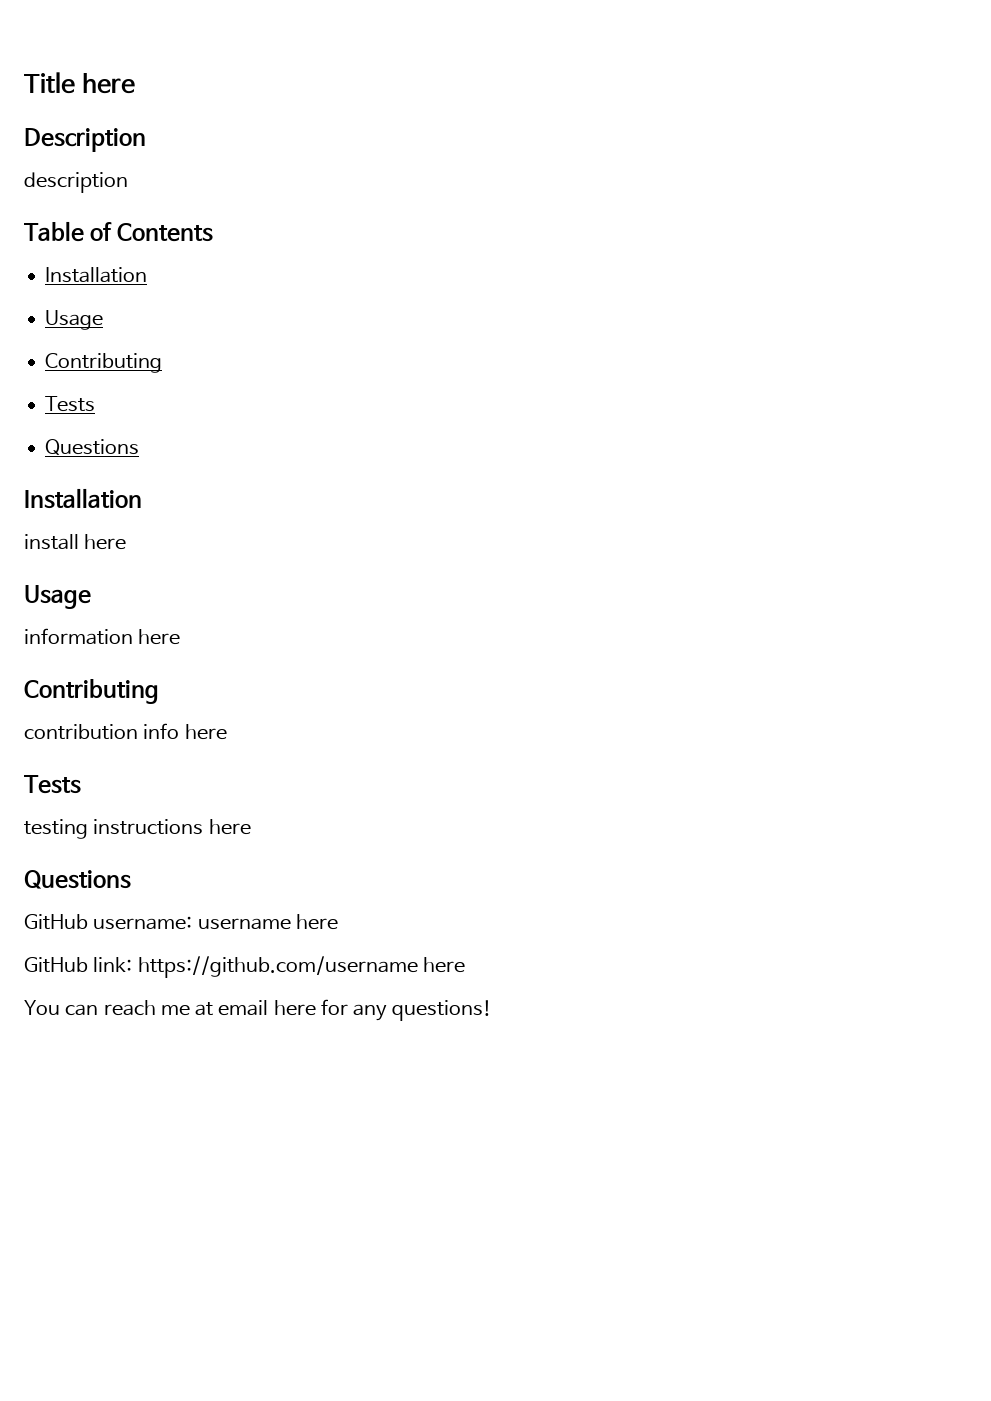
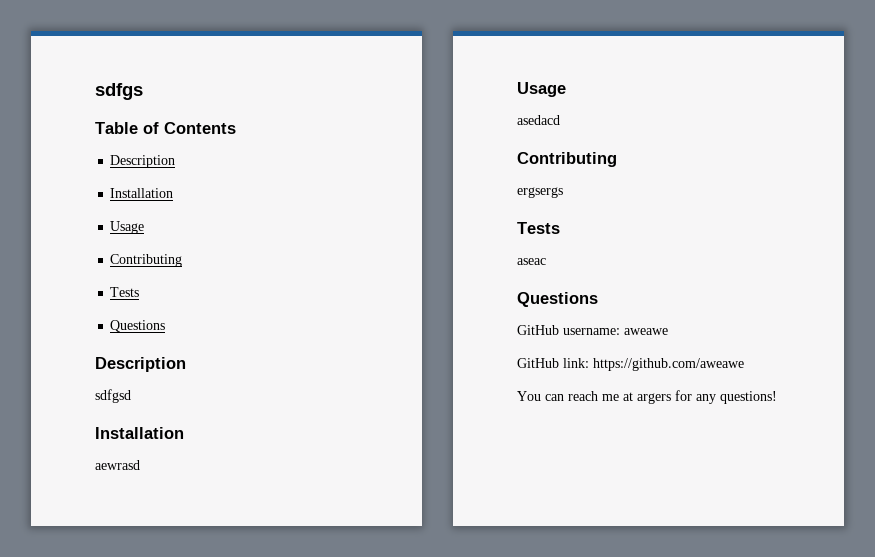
[24,72,135,94] [24,128,146,152] [24,172,128,193] Title here // Description // description -> [95,83,143,100] sdfgs
(214, 232) none -> [110,155,176,168] // Description
[24,488,142,509] [24,534,127,550] [24,585,91,609] [24,628,181,645] [24,679,159,704] [24,723,227,740] [24,775,81,794] [24,819,251,839] // Installation // install here // Usage // information here // Contributing // contribution info here // Tests // testing instructions here -> [95,357,186,372] [95,389,131,403] [95,427,184,439] [95,460,140,470] [517,82,566,97] [517,115,560,125] [517,152,617,167] [517,187,563,198] [517,222,560,234] [517,258,546,265] // Description // sdfgsd // Installation // aewrasd // Usage // asedacd // Contributing // ergsergs // Tests // aseac
[197,914,338,930] username here -> [624,328,668,335] aweawe
[137,956,465,978] https://github.com/username here -> [593,358,744,371] https://github.com/aweawe
[218,1000,316,1016] email here -> [637,393,671,404] argers

